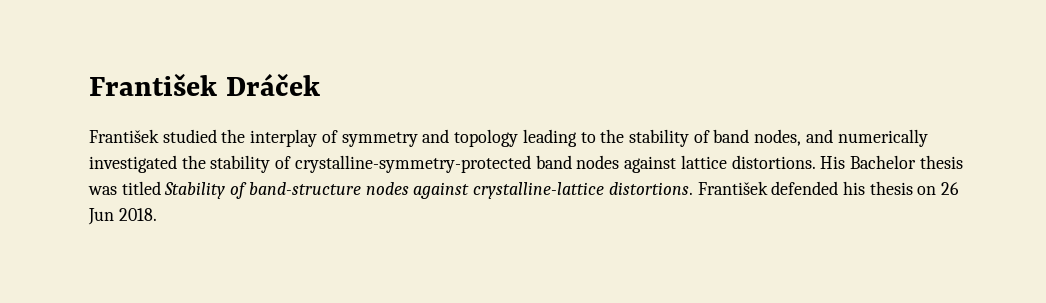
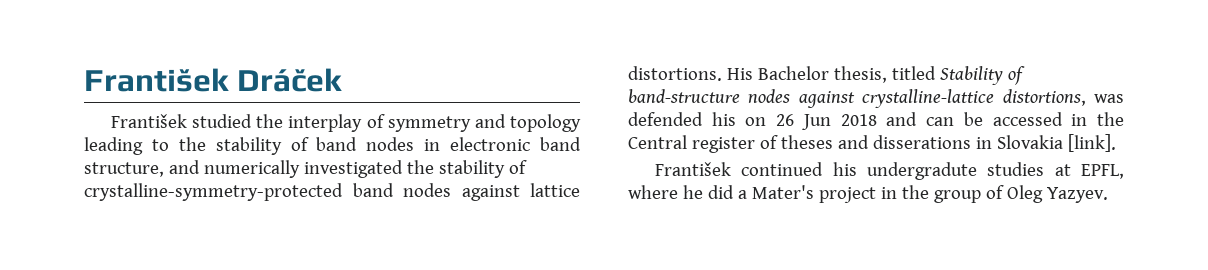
[754,129,802,146] nodes, -> [366,137,582,151] [84,162,164,177] nodes in electronic band structure,
[919,155,963,169] [88,186,117,195] thesis was -> [833,66,887,83] thesis,
[608,181,768,195] distortions. František -> [1002,89,1124,106] distortions, was
[869,181,913,195] thesis -> (736, 119) none
[118,208,157,221] 2018. -> [840,112,1124,126] [628,134,1116,153] [654,162,1124,180] [628,185,1108,203] 2018 and can be accessed in the Central register of theses and disserations in Slovakia [link]. // František continued his undergradute studies at EPFL, where he did a Mater's project in the group of Oleg Yazyev.

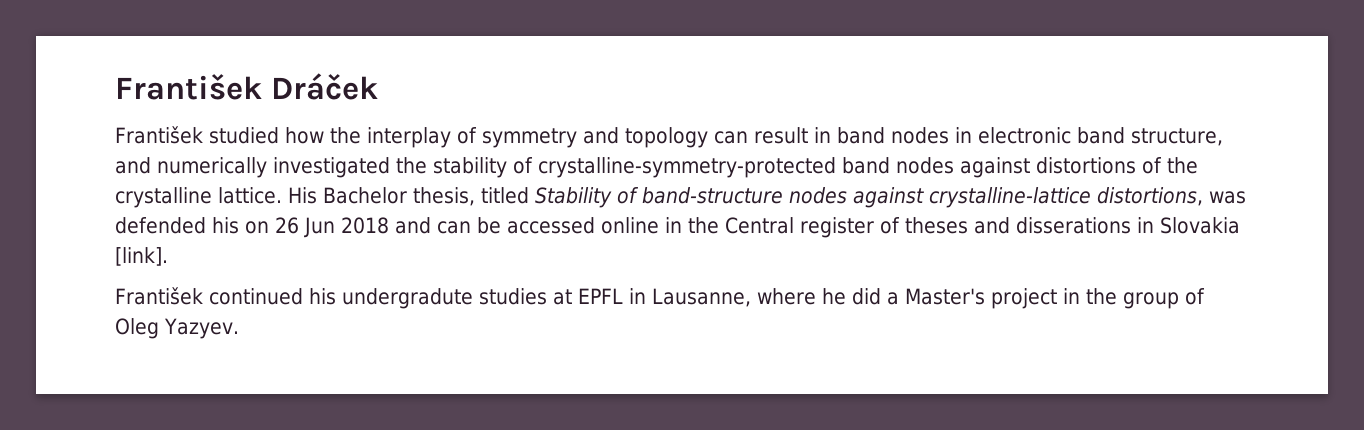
(253, 121) none -> [284,127,324,144] how
[84,137,309,155] leading to the stability of -> [713,127,831,144] can result in
[530,183,580,197] [628,66,722,81] lattice distortions. -> [1036,157,1198,174] [115,187,282,208] distortions of the crystalline lattice.
(1063, 119) none -> [601,217,659,234] online
[1081,164,1124,179] EPFL, -> [577,288,751,307] EPFL in Lausanne,
[751,185,814,199] Mater's -> [904,288,985,305] Master's

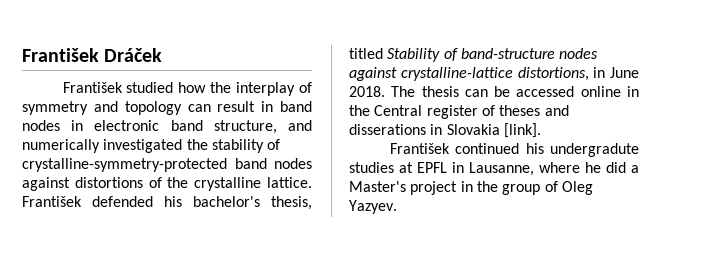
[288,187,407,204] His Bachelor -> [22,196,260,207] František defended his bachelor's
[1209,191,1246,204] [115,217,431,238] was defended his on 26 Jun 2018 and -> [593,67,639,78] [349,86,459,97] in June 2018. The thesis

